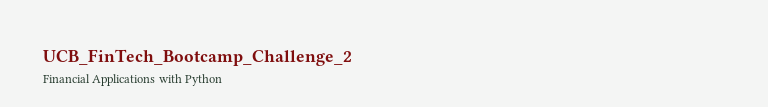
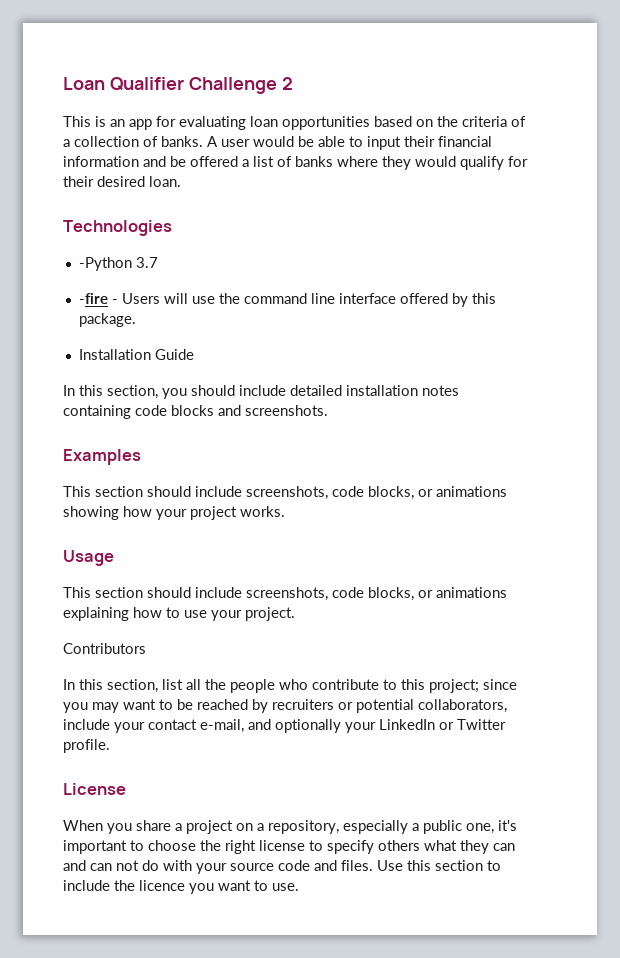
[43,49,352,66] [43,74,223,86] UCB_FinTech_Bootcamp_Challenge_2 // Financial Applications with Python -> [63,77,293,94] [63,116,526,130] [63,136,492,150] [63,156,528,170] [63,176,181,187] [63,220,172,236] [78,257,158,271] [78,293,496,307] [78,313,136,327] [78,349,194,360] [63,385,459,399] [63,405,328,419] [63,449,141,465] [63,486,507,500] [63,506,285,520] [63,550,114,566] [63,587,507,601] [63,607,295,621] [63,643,146,654] [63,679,517,693] [63,699,507,713] [63,719,506,733] [63,739,110,753] [63,783,126,795] [63,820,517,834] [63,840,515,854] [63,860,501,874] [63,880,299,894] Loan Qualifier Challenge 2 // This is an app for evaluating loan opportunities based on the criteria of a collection of banks. A user would be able to input their financial information and be offered a list of banks where they would qualify for their desired loan. // Technologies // -Python 3.7 // -fire - Users will use the command line interface offered by this package. // Installation Guide // In this section, you should include detailed installation notes containing code blocks and screenshots. // Examples // This section should include screenshots, code blocks, or animations showing how your project works. // Usage // This section should include screenshots, code blocks, or animations explaining how to use your project. // Contributors // In this section, list all the people who contribute to this project; since you may want to be reached by recruiters or potential collaborators, include your contact e-mail, and optionally your LinkedIn or Twitter profile. // License // When you share a project on a repository, especially a public one, it's important to choose the right license to specify others what they can and can not do with your source code and files. Use this section to include the licence you want to use.

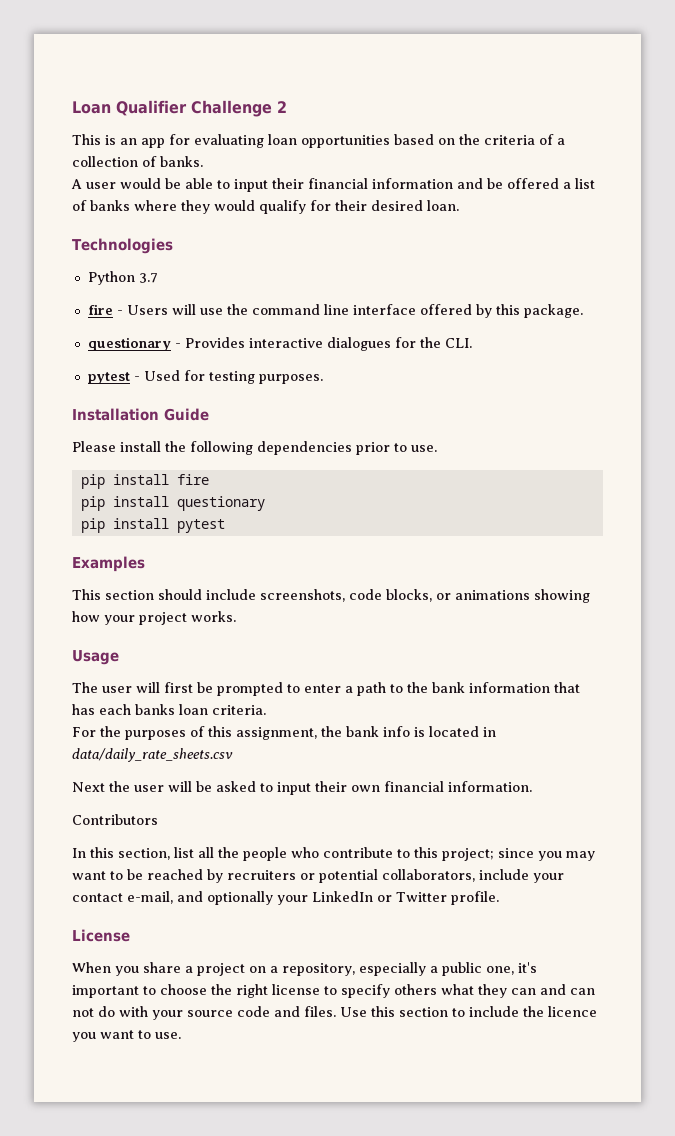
(203, 141) none -> (203, 161) //
[78,257,132,271] -Python -> [87,271,135,285] Python
[78,293,108,304] -fire -> [87,304,113,315] fire
[78,349,194,360] [63,385,459,399] [63,405,328,419] Installation Guide // In this section, you should include detailed installation notes containing code blocks and screenshots. -> [87,337,472,351] [87,370,323,384] [72,408,209,421] [72,441,437,455] [80,474,209,489] [80,496,265,511] [80,518,225,533] questionary - Provides interactive dialogues for the CLI. // pytest - Used for testing purposes. // Installation Guide // Please install the following dependencies prior to use. // pip install fire // pip install questionary // pip install pytest
[63,587,507,601] [63,607,295,621] This section should include screenshots, code blocks, or animations explaining how to use your project. -> [72,682,580,696] [72,704,266,715] [72,726,496,740] [72,748,233,762] [72,781,532,795] The user will first be prompted to enter a path to the bank information that has each banks loan criteria. // For the purposes of this assignment, the bank info is located in data/daily_rate_sheets.csv // Next the user will be asked to input their own financial information.

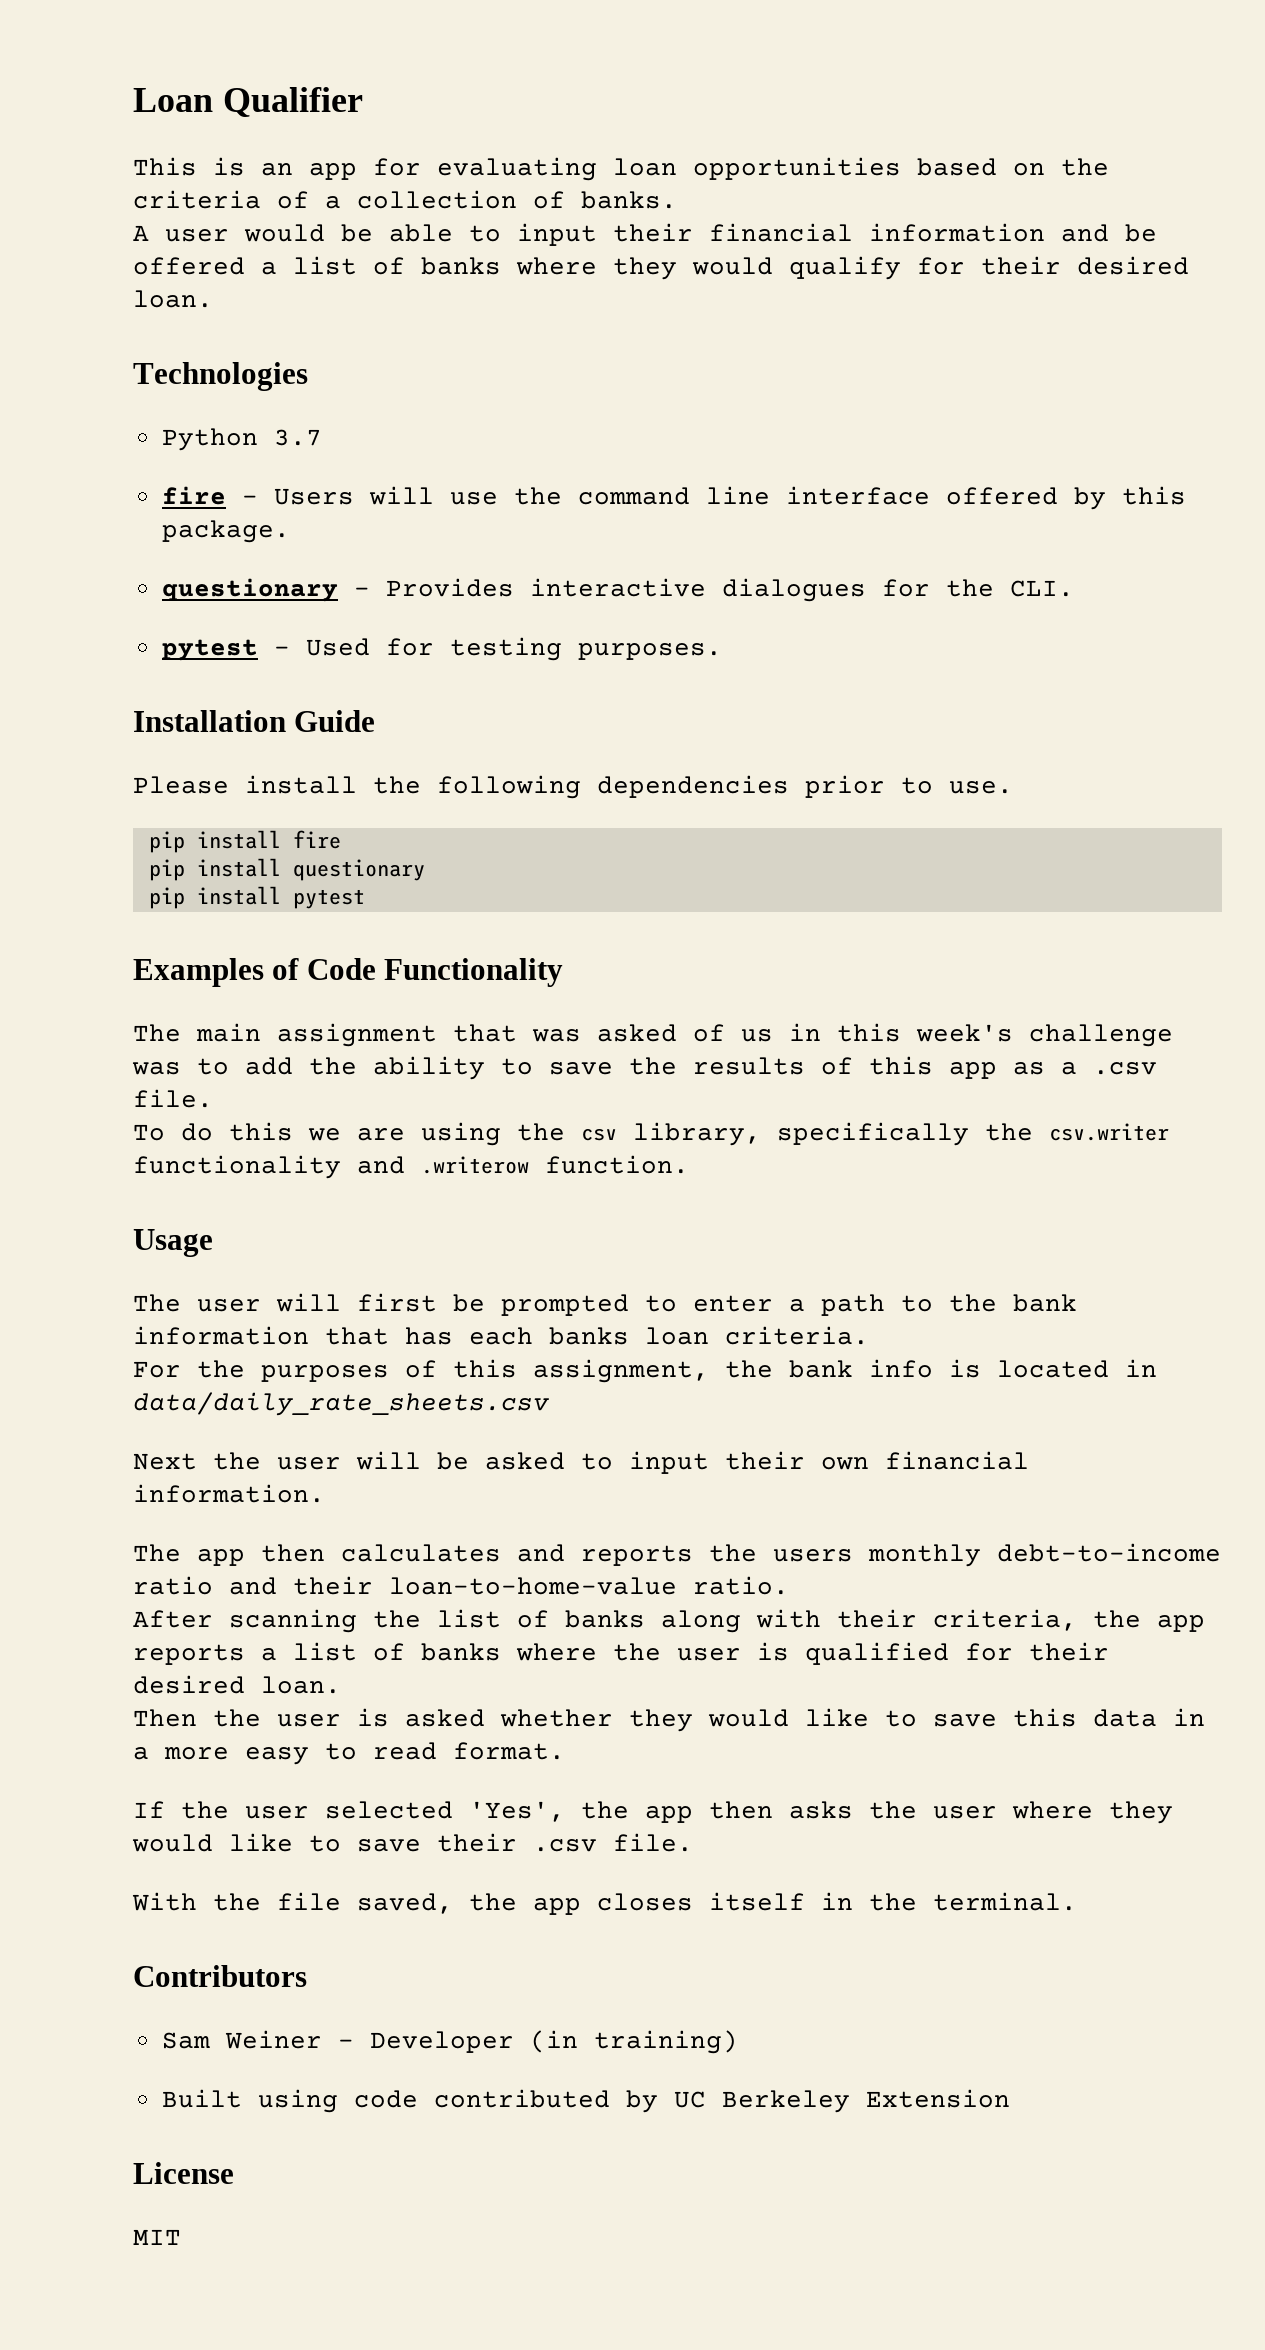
[191,100,287,117] Challenge 2 -> (363, 102) none
[72,589,590,603] [72,611,236,625] // This section should include screenshots, code blocks, or animations showing how your project works. -> [272,958,564,987] [133,1023,1173,1047] [132,1056,1157,1080] [133,1089,213,1108] [133,1122,1169,1146] [133,1155,689,1179] of Code Functionality // The main assignment that was asked of us in this week's challenge was to add the ability to save the results of this app as a .csv file. // To do this we are using the csv library, specifically the csv.writer functionality and .writerow function.
[72,814,158,825] [72,847,595,861] [72,869,564,883] [72,891,499,905] [72,929,130,942] [72,962,537,976] [72,984,595,998] [72,1006,597,1020] [72,1030,181,1042] Contributors // In this section, list all the people who contribute to this project; since you may want to be reached by recruiters or potential collaborators, include your contact e-mail, and optionally your LinkedIn or Twitter profile. // License // When you share a project on a repository, especially a public one, it's important to choose the right license to specify others what they can and can not do with your source code and files. Use this section to include the licence you want to use. -> [133,1543,1221,1567] [133,1576,789,1595] [133,1609,1205,1633] [133,1642,1109,1665] [133,1675,341,1694] [133,1708,1205,1732] [133,1742,565,1765] [133,1801,1173,1824] [132,1833,693,1852] [132,1892,1077,1915] [133,1965,307,1987] [161,2030,738,2054] [161,2089,1010,2113] [133,2162,234,2184] [133,2229,181,2245] The app then calculates and reports the users monthly debt-to-income ratio and their loan-to-home-value ratio. // After scanning the list of banks along with their criteria, the app reports a list of banks where the user is qualified for their desired loan. // Then the user is asked whether they would like to save this data in a more easy to read format. // If the user selected 'Yes', the app then asks the user where they would like to save their .csv file. // With the file saved, the app closes itself in the terminal. // Contributors // Sam Weiner - Developer (in training) // Built using code contributed by UC Berkeley Extension // License // MIT

